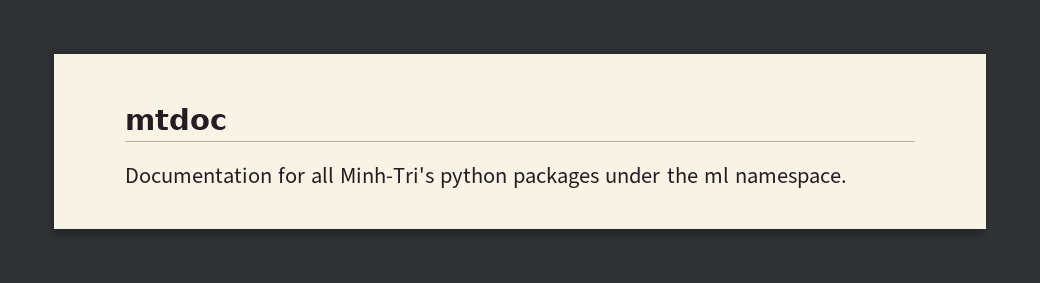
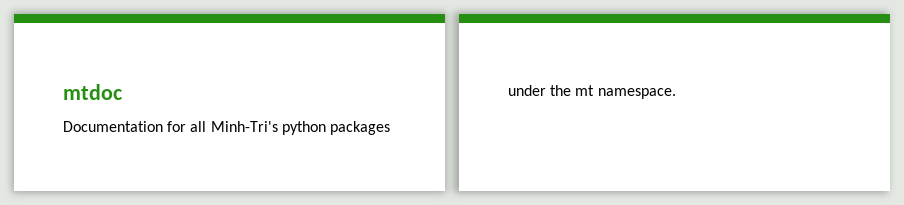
[703,167,729,183] ml -> [575,85,595,96] mt

